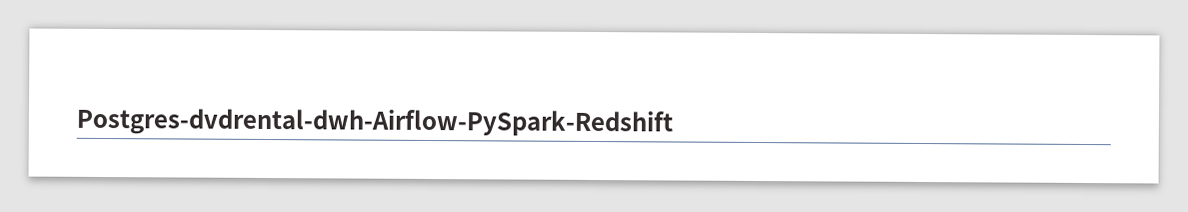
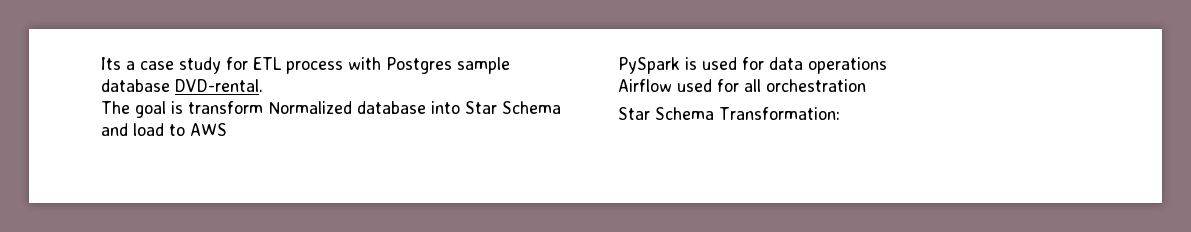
[76,107,673,138] Postgres-dvdrental-dwh-Airflow-PySpark-Redshift -> [101,57,510,74] [101,79,263,92] [101,101,561,118] [101,123,227,136] [618,57,887,74] [618,79,866,92] [618,107,840,120] Its a case study for ETL process with Postgres sample database DVD-rental. // The goal is transform Normalized database into Star Schema and load to AWS // PySpark is used for data operations // Airflow used for all orchestration // Star Schema Transformation:

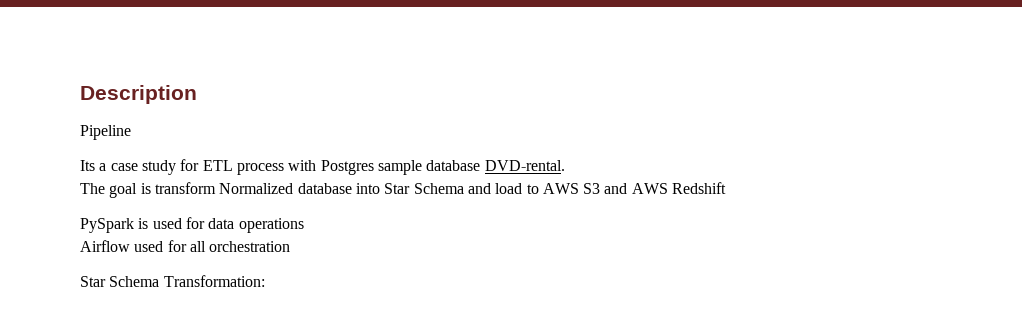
(101, 63) none -> [80,85,197,104] [80,125,131,140] Description // Pipeline //
(227, 129) none -> [583,182,727,194] S3 and AWS Redshift

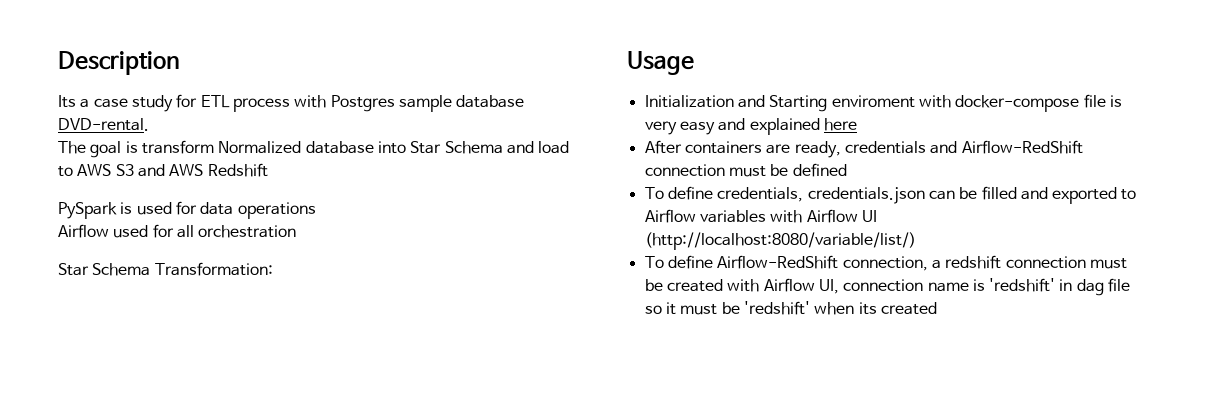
[80,125,131,140] // Pipeline -> (180, 63) none
(265, 281) none -> [627,51,694,75] [644,94,1122,112] [644,118,857,135] [644,140,1083,158] [644,163,847,177] [644,186,1137,204] [644,209,877,223] [644,232,916,250] [644,255,1127,271] [644,278,1131,296] [644,301,937,315] // Usage // Initialization and Starting enviroment with docker-compose file is very easy and explained here // After containers are ready, credentials and Airflow-RedShift connection must be defined // To define credentials, credentials.json can be filled and exported to Airflow variables with Airflow UI (http://localhost:8080/variable/list/) // To define Airflow-RedShift connection, a redshift connection must be created with Airflow UI, connection name is 'redshift' in dag file so it must be 'redshift' when its created

